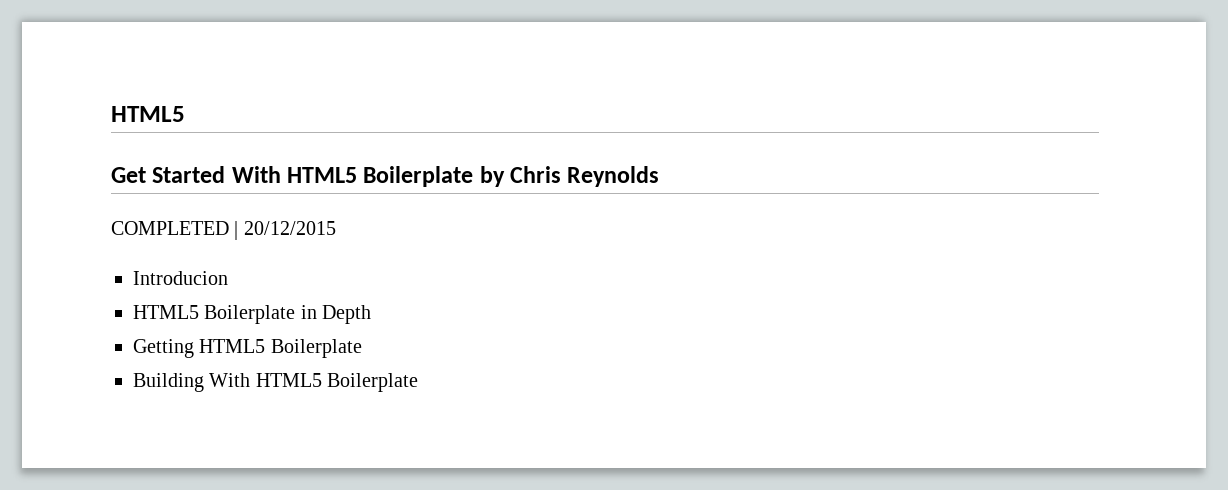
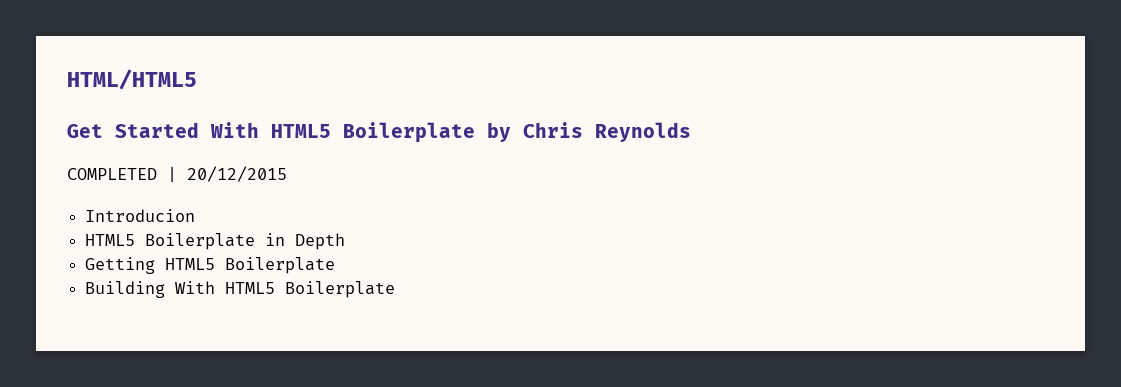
[111,106,185,122] HTML5 -> [67,69,197,90] HTML/HTML5

